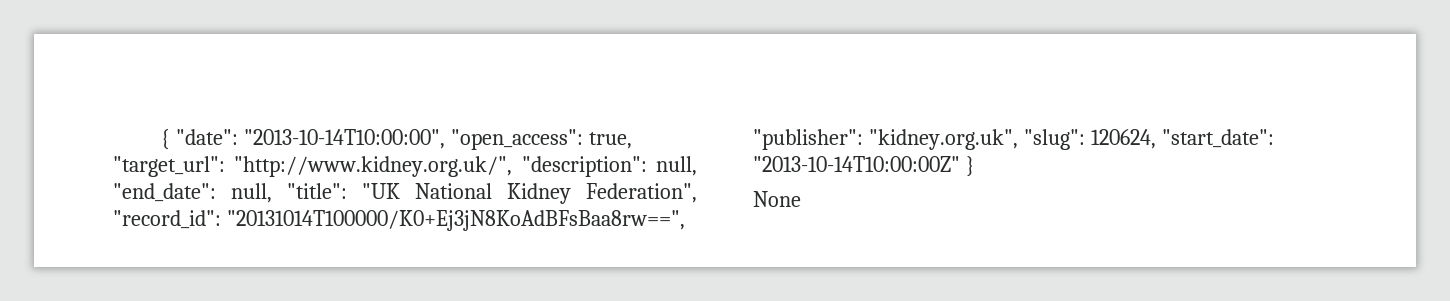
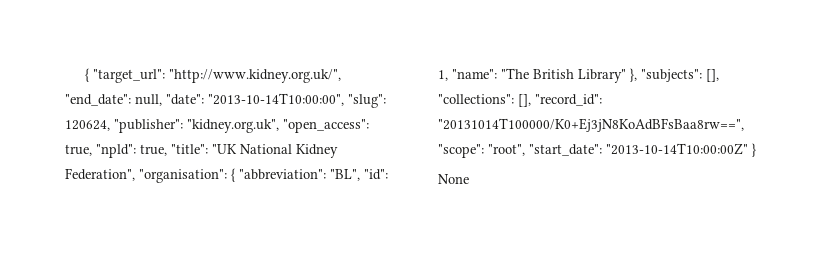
[161,129,632,150] [113,156,698,177] [113,183,272,203] { "date": "2013-10-14T10:00:00", "open_access": true, "target_url": "http://www.kidney.org.uk/", "description": null, "end_date": null, -> [85,68,342,83] [65,93,386,108] [65,119,369,133] [65,144,167,158] { "target_url": "http://www.kidney.org.uk/", "end_date": null, "date": "2013-10-14T10:00:00", "slug": 120624, "publisher": "kidney.org.uk", "open_access": true, "npld": true,
[113,210,685,231] [753,129,1156,150] "record_id": "20131014T100000/K0+Ej3jN8KoAdBFsBaa8rw==", "publisher": "kidney.org.uk", "slug": 120624, -> [139,168,388,183] [438,68,719,83] [438,94,602,107] [438,118,744,132] [438,144,525,158] "organisation": { "abbreviation": "BL", "id": 1, "name": "The British Library" }, "subjects": [], "collections": [], "record_id": "20131014T100000/K0+Ej3jN8KoAdBFsBaa8rw==", "scope": "root",

